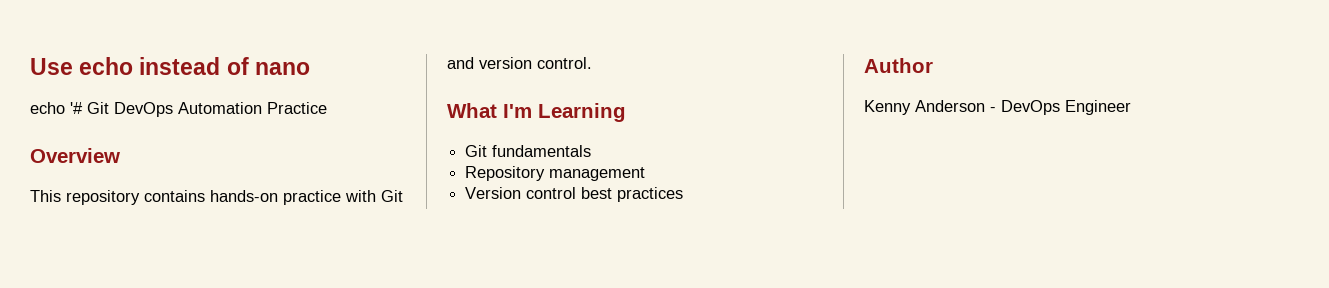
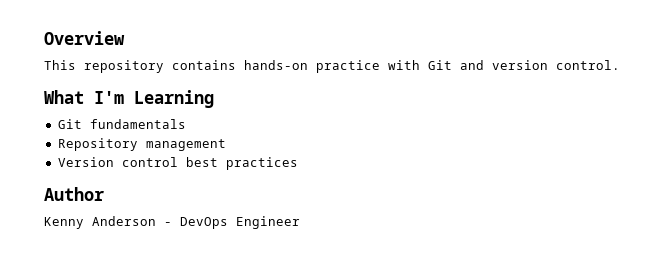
[30,57,310,75] [30,102,327,117] Use echo instead of nano // echo '# Git DevOps Automation Practice // -> (44, 38) none

